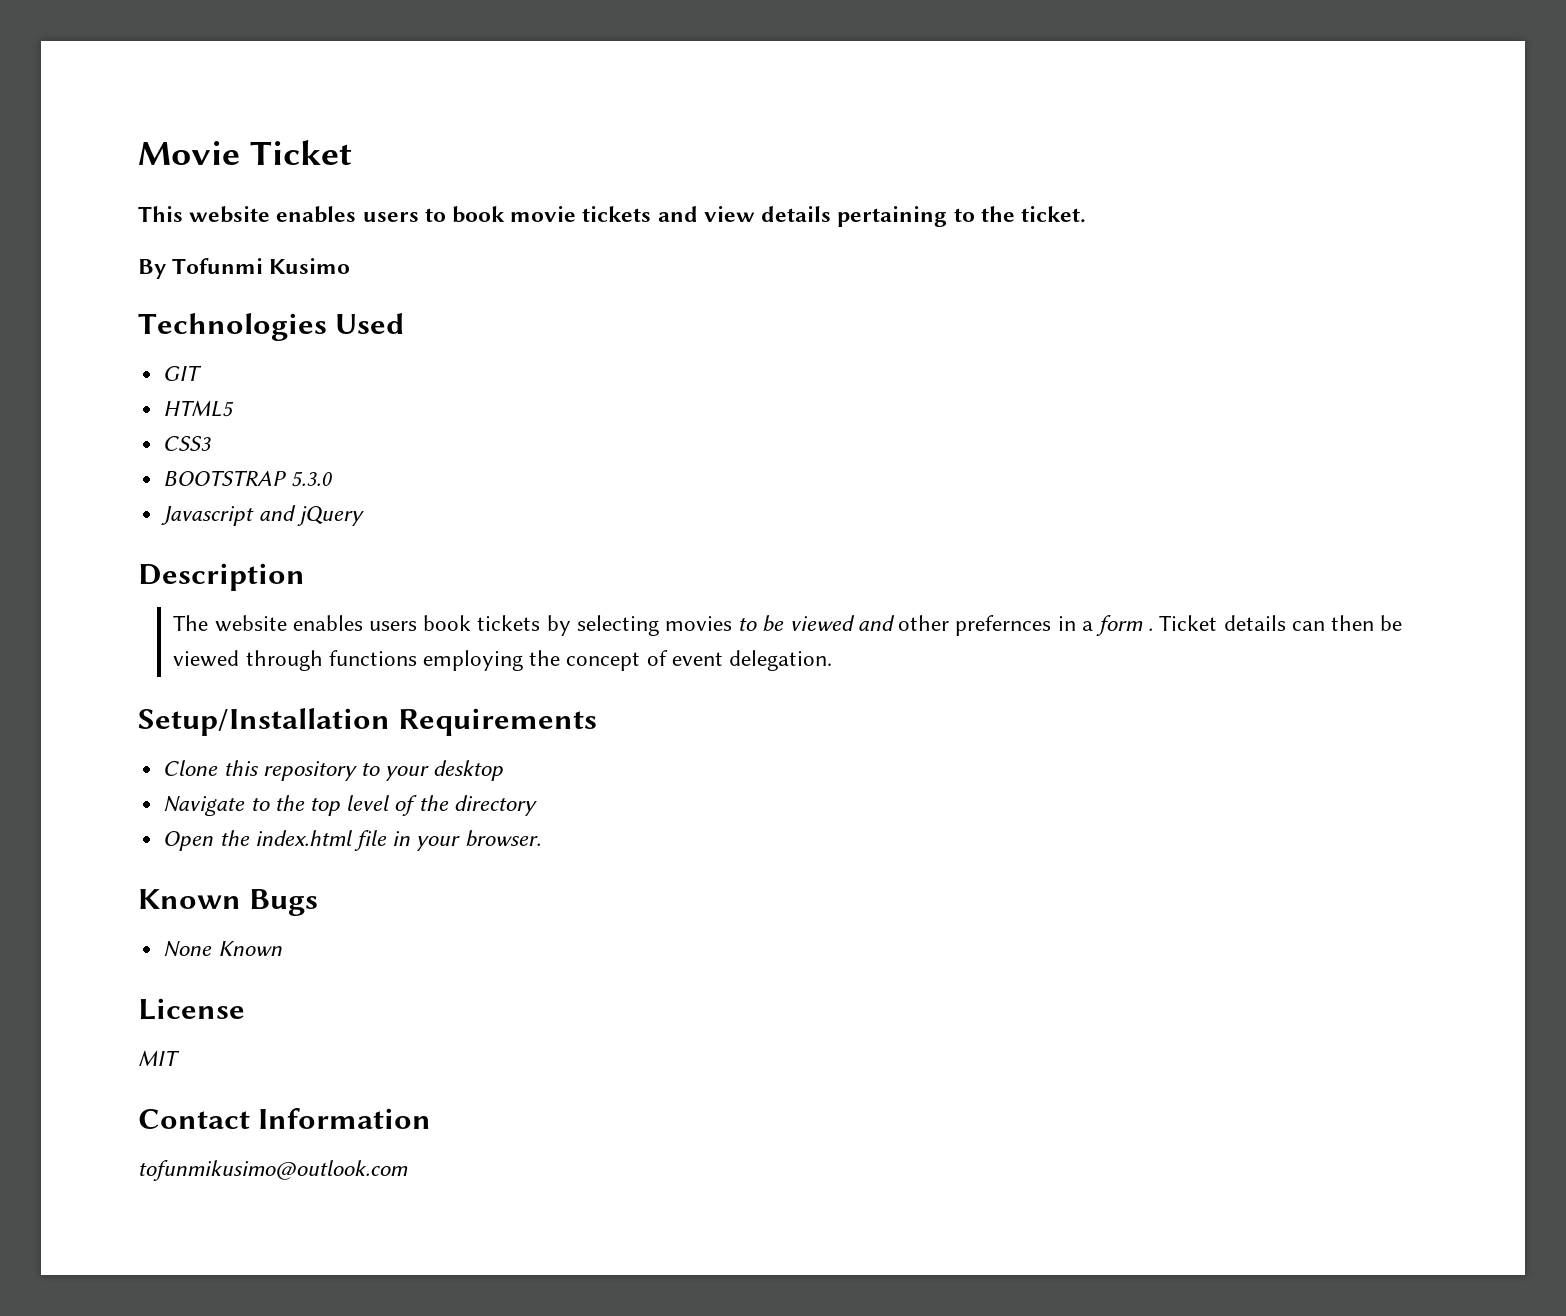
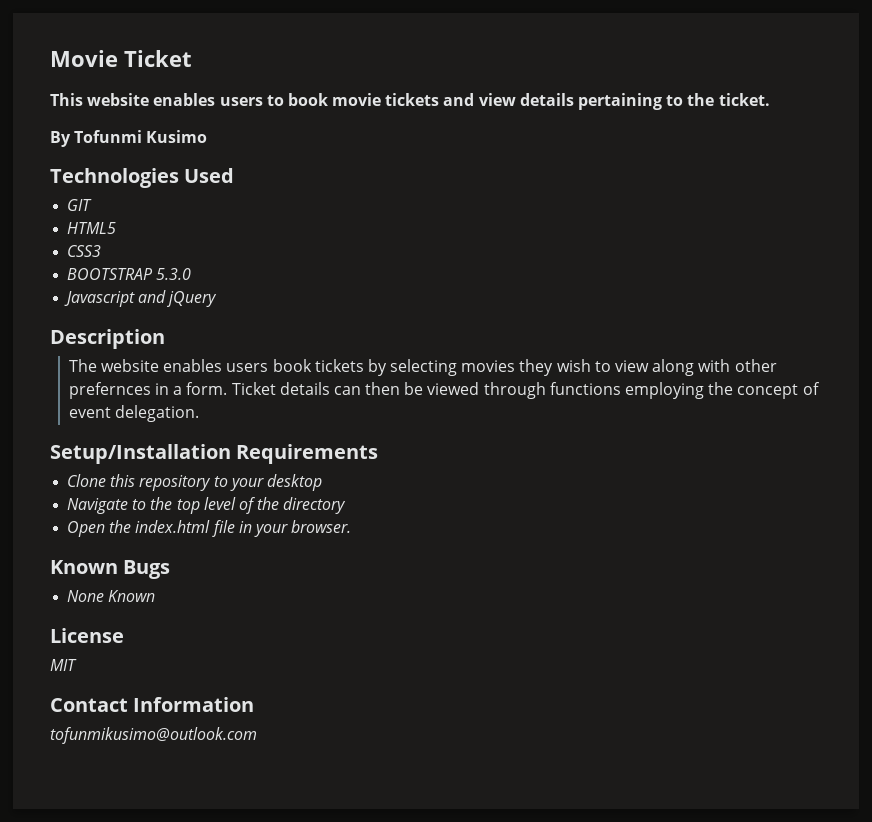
[738,615,895,632] to be viewed and -> [519,359,731,376] they wish to view along with
[1095,615,1154,636] form . -> [186,382,228,395] form.

